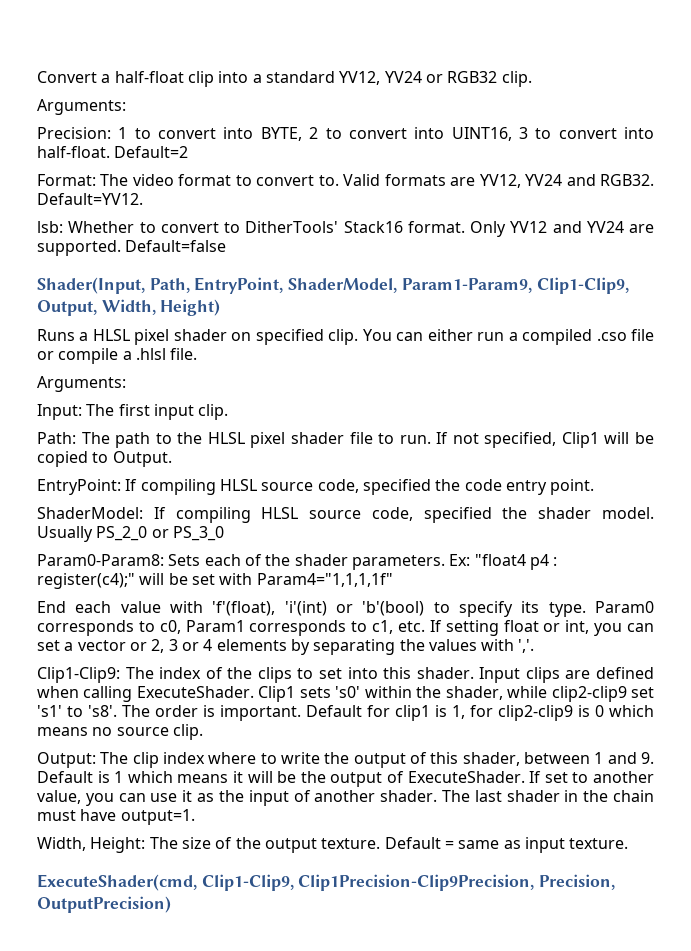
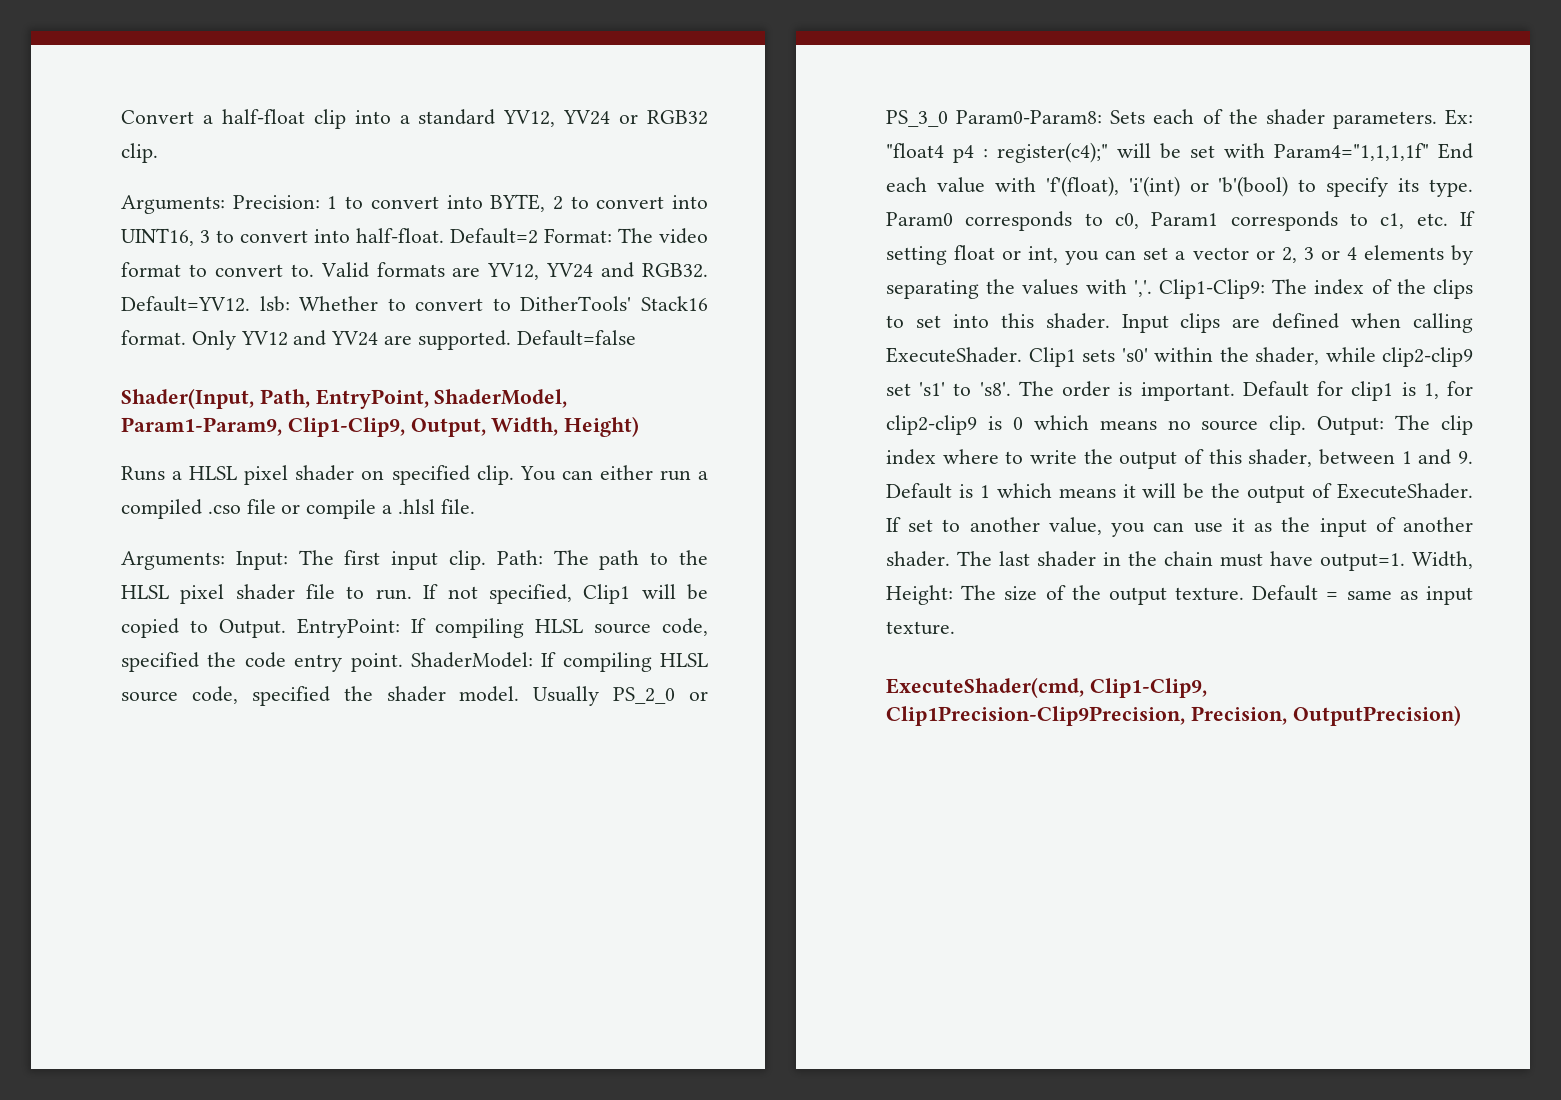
(126, 107) // -> (225, 204) none
(189, 152) // -> (538, 236) none
(143, 199) // -> (250, 304) none
(126, 384) // -> (225, 560) none
(229, 412) // -> (487, 560) none
(172, 459) // -> (286, 628) none
(595, 487) // -> (403, 662) none
(224, 533) // -> (948, 118) none
(393, 580) // -> (1429, 152) none
(535, 646) // -> (1152, 288) none
(203, 732) // -> (1307, 425) none
(195, 817) // -> (1405, 562) none

